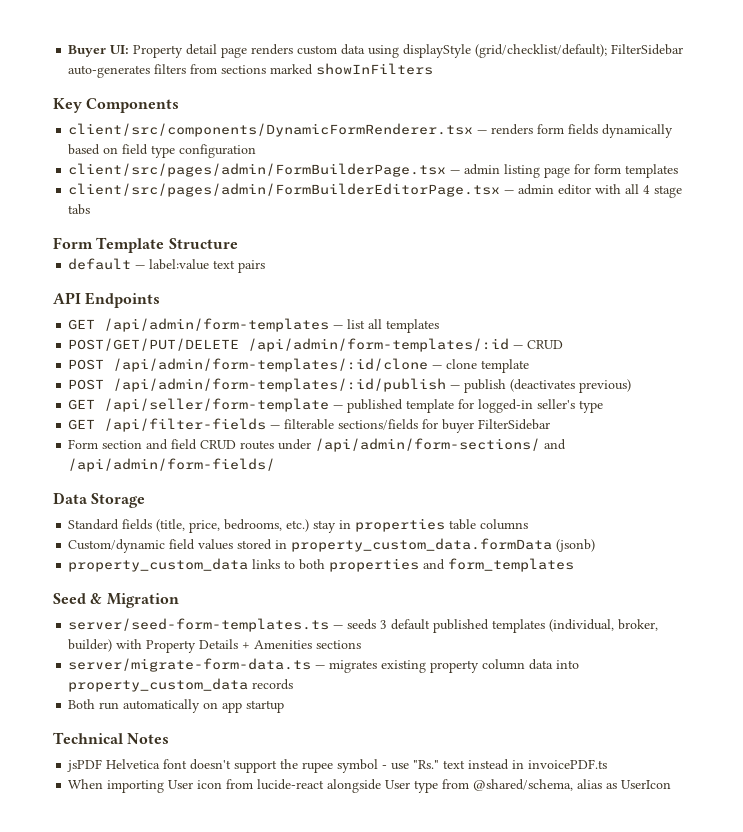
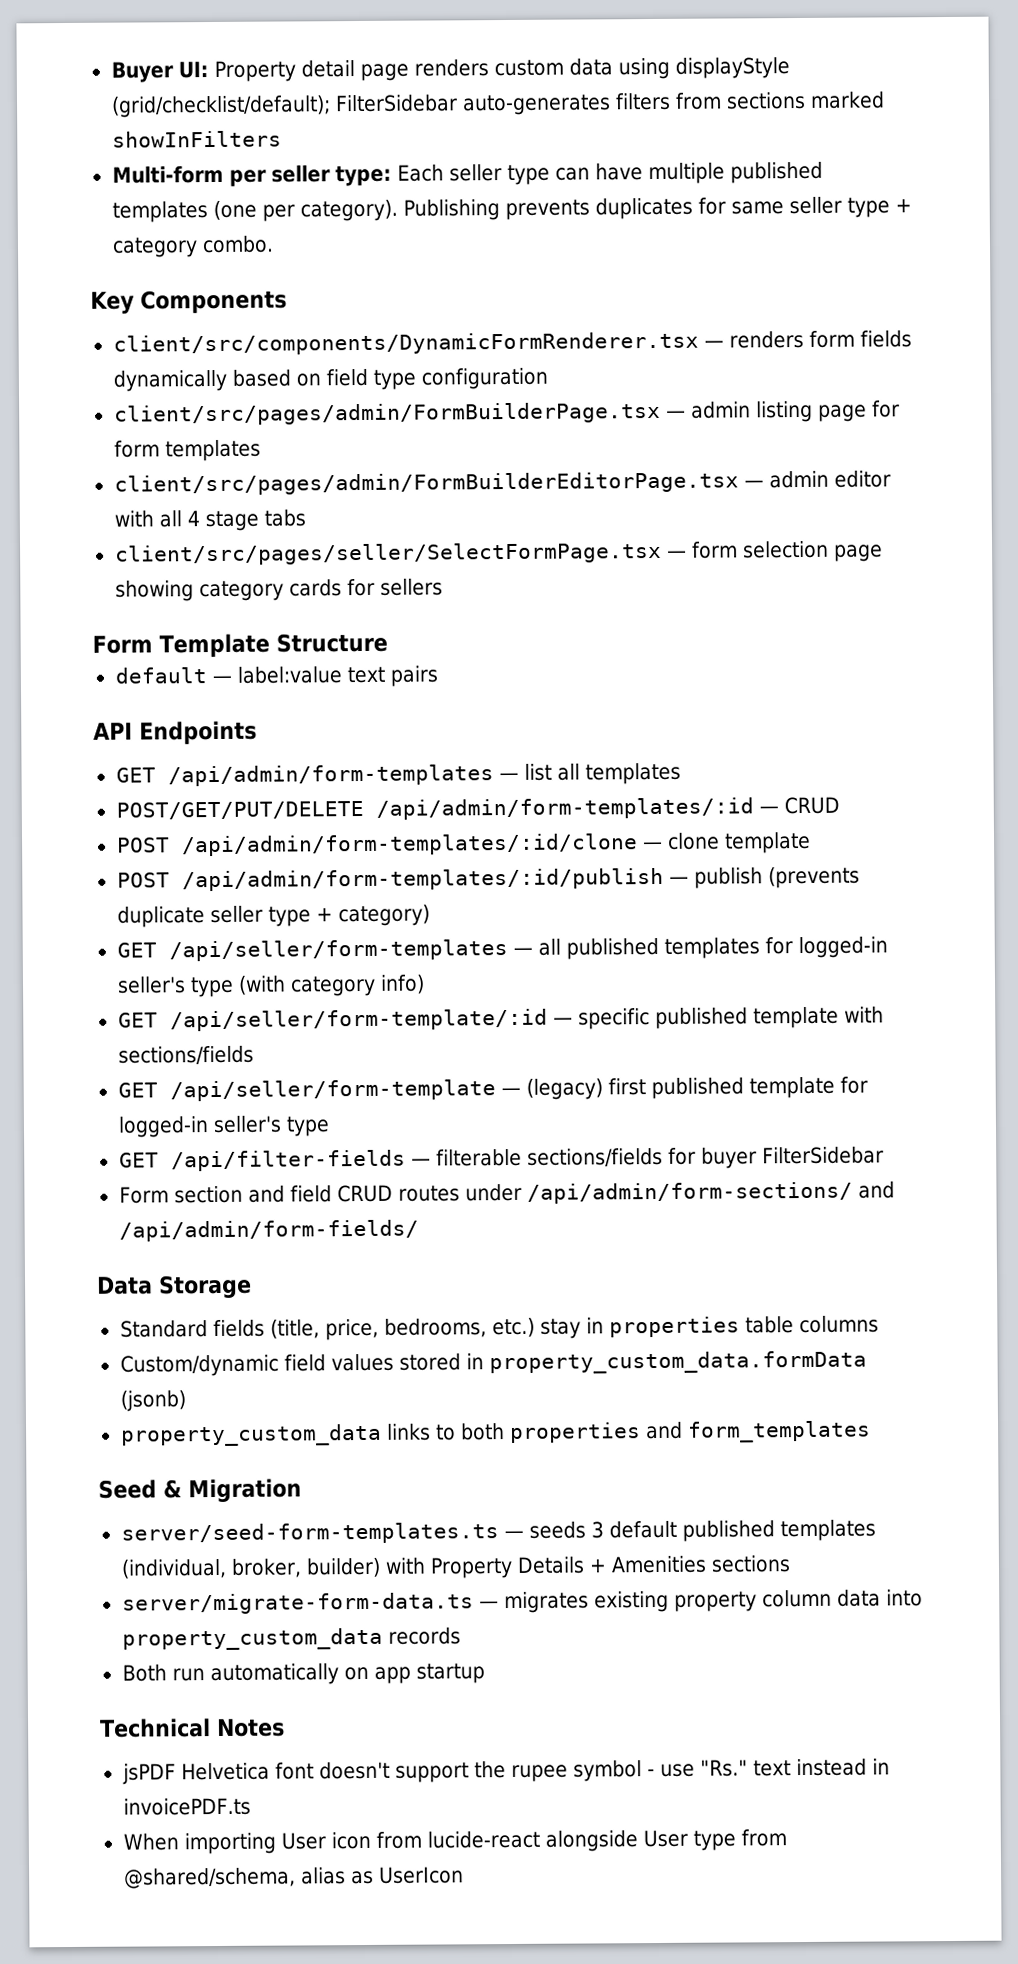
(434, 69) none -> [111,161,823,187] [111,196,912,223] [111,235,274,258] // Multi-form per seller type: Each seller type can have multiple published templates (one per category). Publishing prevents duplicates for same seller type + category combo.
(91, 209) none -> [114,540,883,566] [114,578,443,602] // client/src/pages/seller/SelectFormPage.tsx — form selection page showing category cards for sellers
[510,379,632,393] (deactivates previous) -> [767,866,860,889] [116,904,430,928] [116,936,888,962] [116,974,425,998] [117,1006,884,1032] [117,1045,254,1065] (prevents duplicate seller type + category) // GET /api/seller/form-templates — all published templates for logged-in seller's type (with category info) // GET /api/seller/form-template/:id — specific published template with sections/fields
(344, 407) none -> [525,1078,646,1100] (legacy) first

